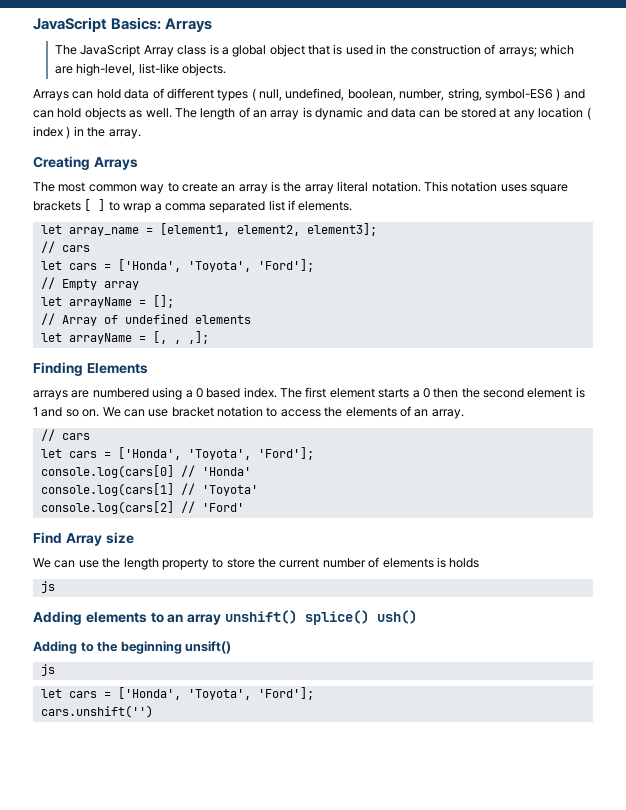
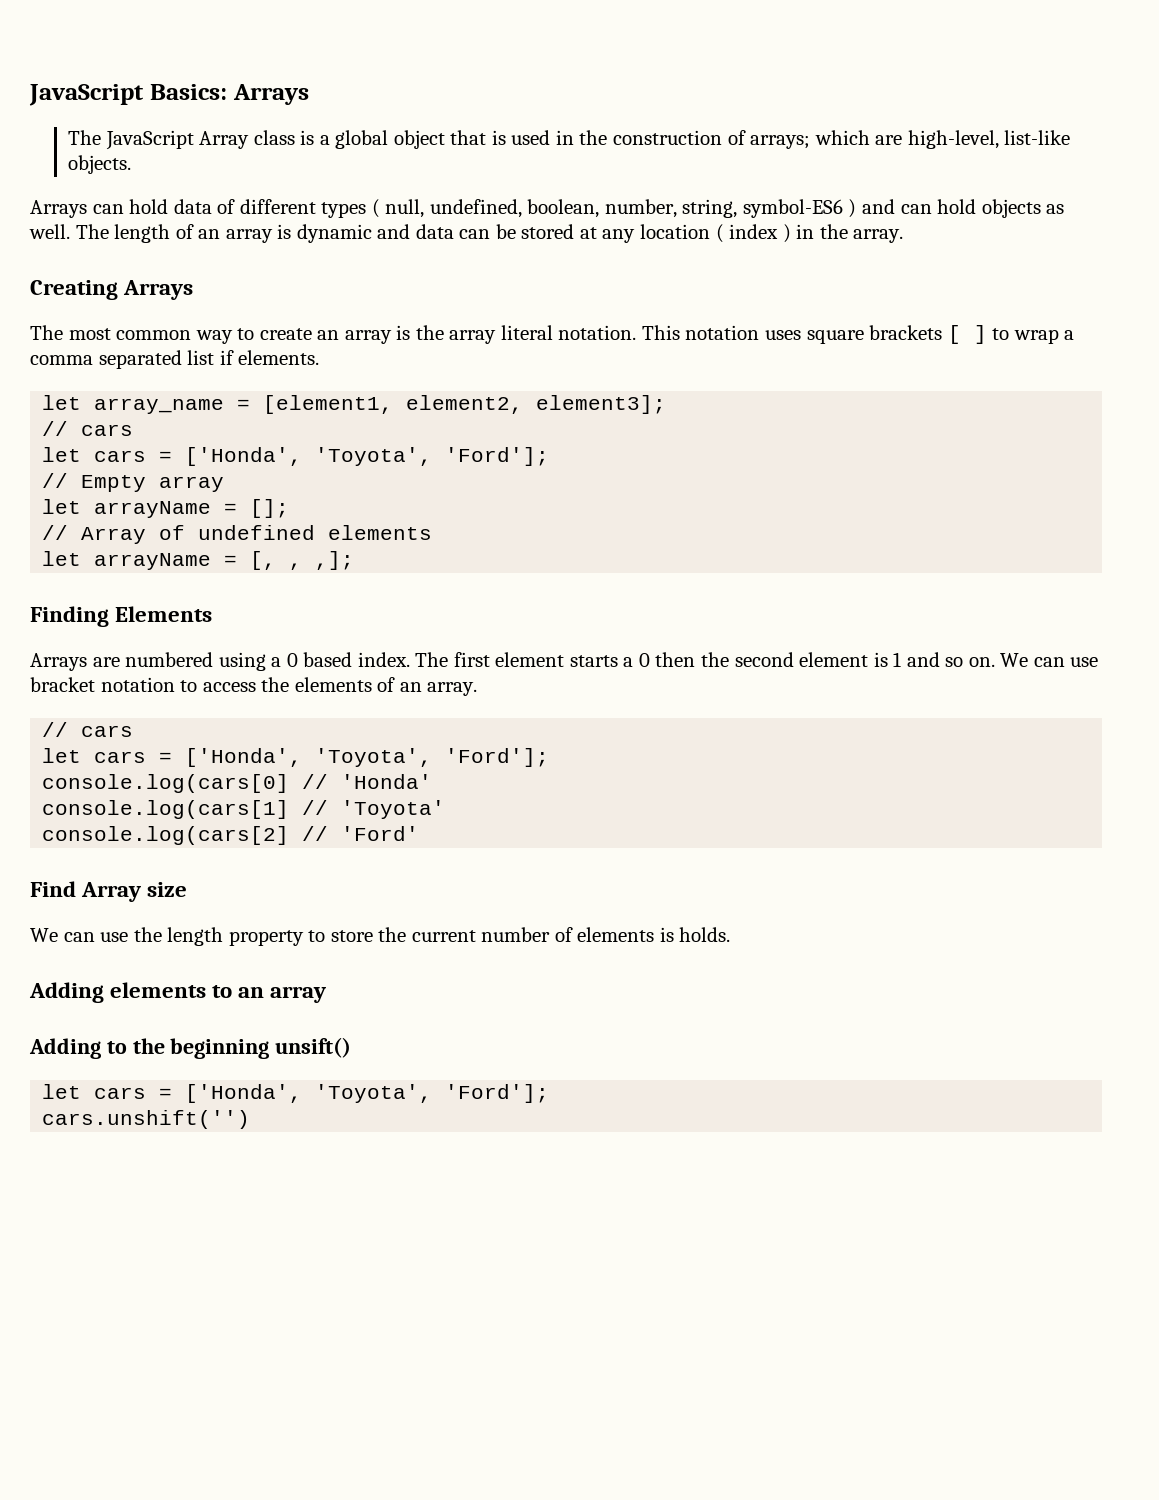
[33,390,68,400] arrays -> [30,653,87,671] Arrays
[449,558,480,568] [40,581,55,593] holds // js -> [679,927,731,942] holds.
[224,610,417,625] unshift() splice() ush() -> (327, 994) none
[40,664,55,676] // js -> (352, 1047) none

